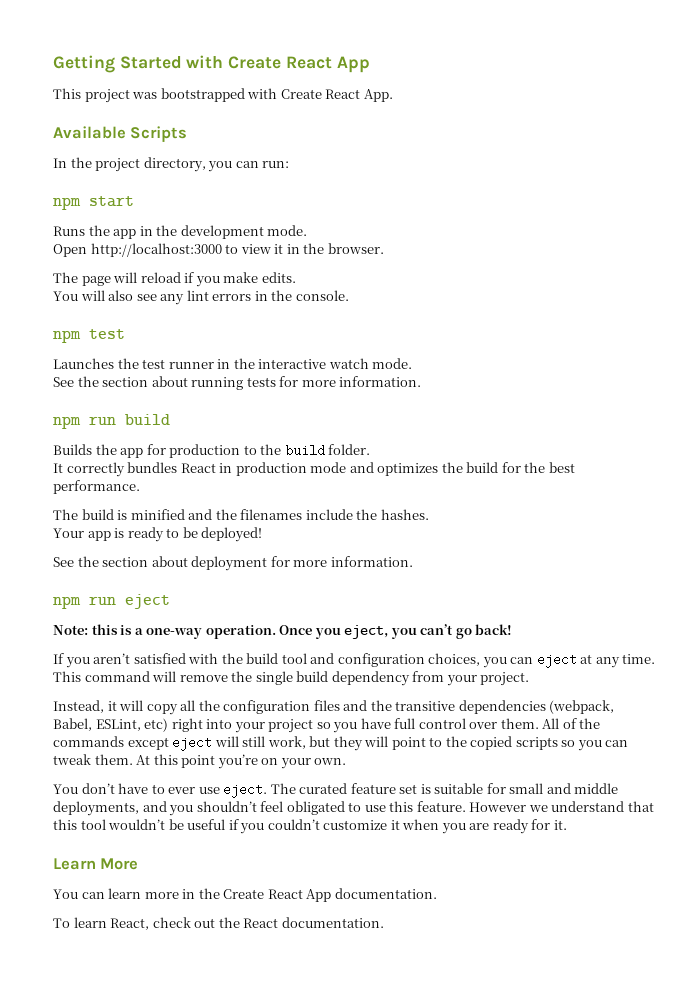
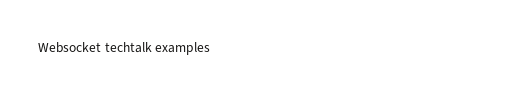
[53,55,370,73] [53,88,393,103] [53,126,188,142] [53,157,290,172] [53,196,134,210] [53,225,308,239] [53,243,384,257] [53,272,296,287] [53,290,349,305] [53,329,125,343] [53,358,413,369] [53,376,422,390] [53,414,170,429] [53,444,371,458] [53,462,575,477] [53,480,140,494] [53,509,429,520] [53,527,263,542] [53,556,413,571] [53,594,170,609] [53,624,513,639] [53,653,656,668] [53,671,530,686] [53,700,615,715] [53,718,601,733] [53,736,629,751] [53,754,347,769] [53,783,619,798] [53,801,654,816] [53,819,567,834] [53,858,139,870] [53,888,437,902] [53,917,384,930] Getting Started with Create React App // This project was bootstrapped with Create React App. // Available Scripts // In the project directory, you can run: // npm start // Runs the app in the development mode. // Open http://localhost:3000 to view it in the browser. // The page will reload if you make edits. // You will also see any lint errors in the console. // npm test // Launches the test runner in the interactive watch mode. // See the section about running tests for more information. // npm run build // Builds the app for production to the build folder. // It correctly bundles React in production mode and optimizes the build for the best performance. // The build is minified and the filenames include the hashes. // Your app is ready to be deployed! // See the section about deployment for more information. // npm run eject // Note: this is a one-way operation. Once you eject, you can’t go back! // If you aren’t satisfied with the build tool and configuration choices, you can eject at any time. This command will remove the single build dependency from your project. // Instead, it will copy all the configuration files and the transitive dependencies (webpack, Babel, ESLint, etc) right into your project so you have full control over them. All of the commands except eject will still work, but they will point to the copied scripts so you can tweak them. At this point you’re on your own. // You don’t have to ever use eject. The curated feature set is suitable for small and middle deployments, and you shouldn’t feel obligated to use this feature. However we understand that this tool wouldn’t be useful if you couldn’t customize it when you are ready for it. // Learn More // You can learn more in the Create React App documentation. // To learn React, check out the React documentation. -> [38,42,211,55] Websocket techtalk examples

